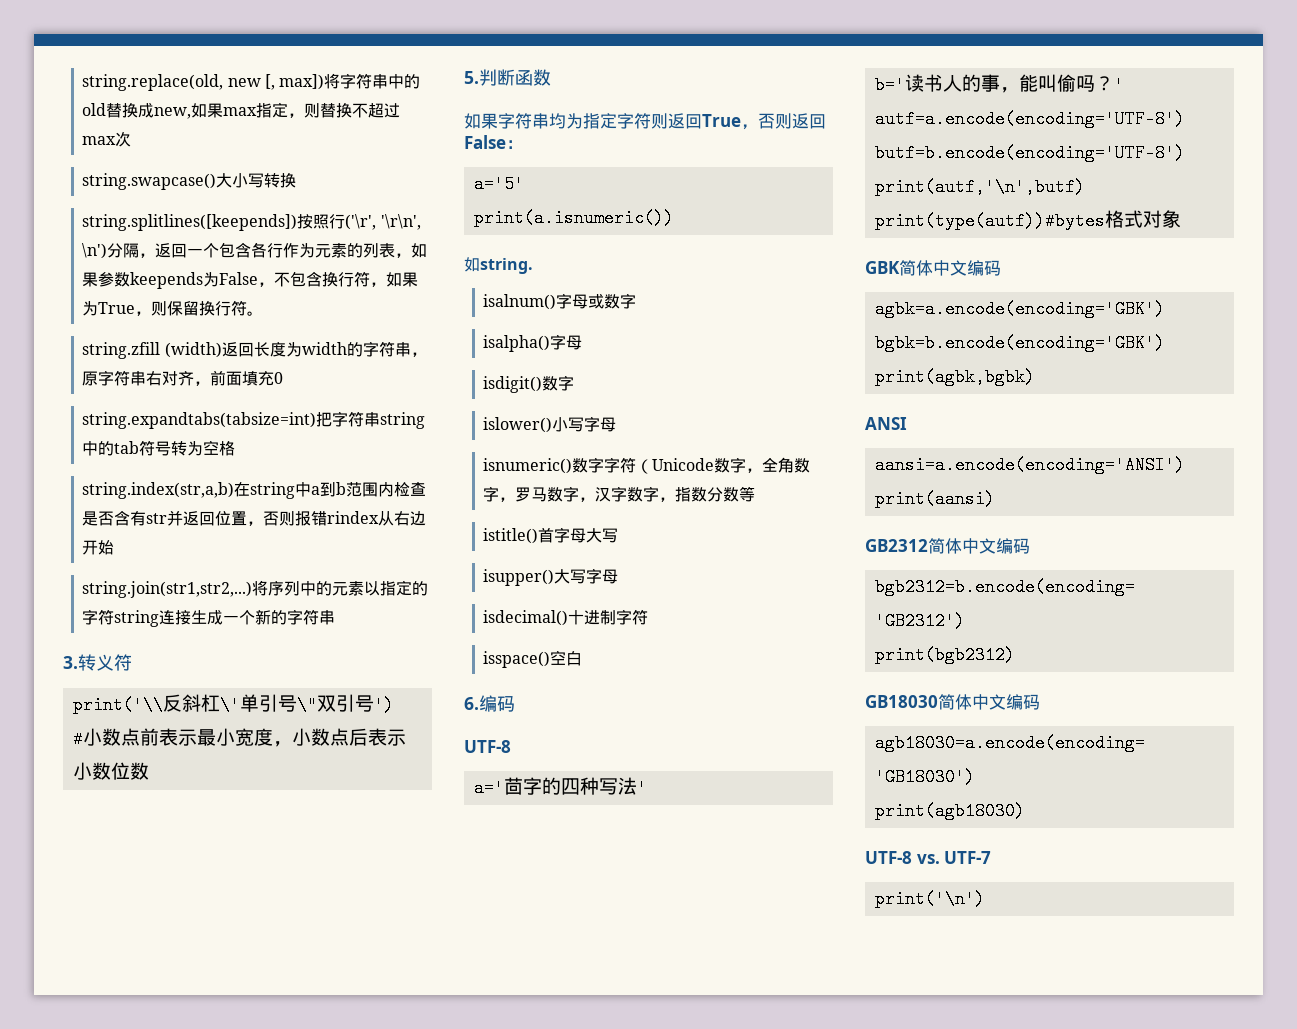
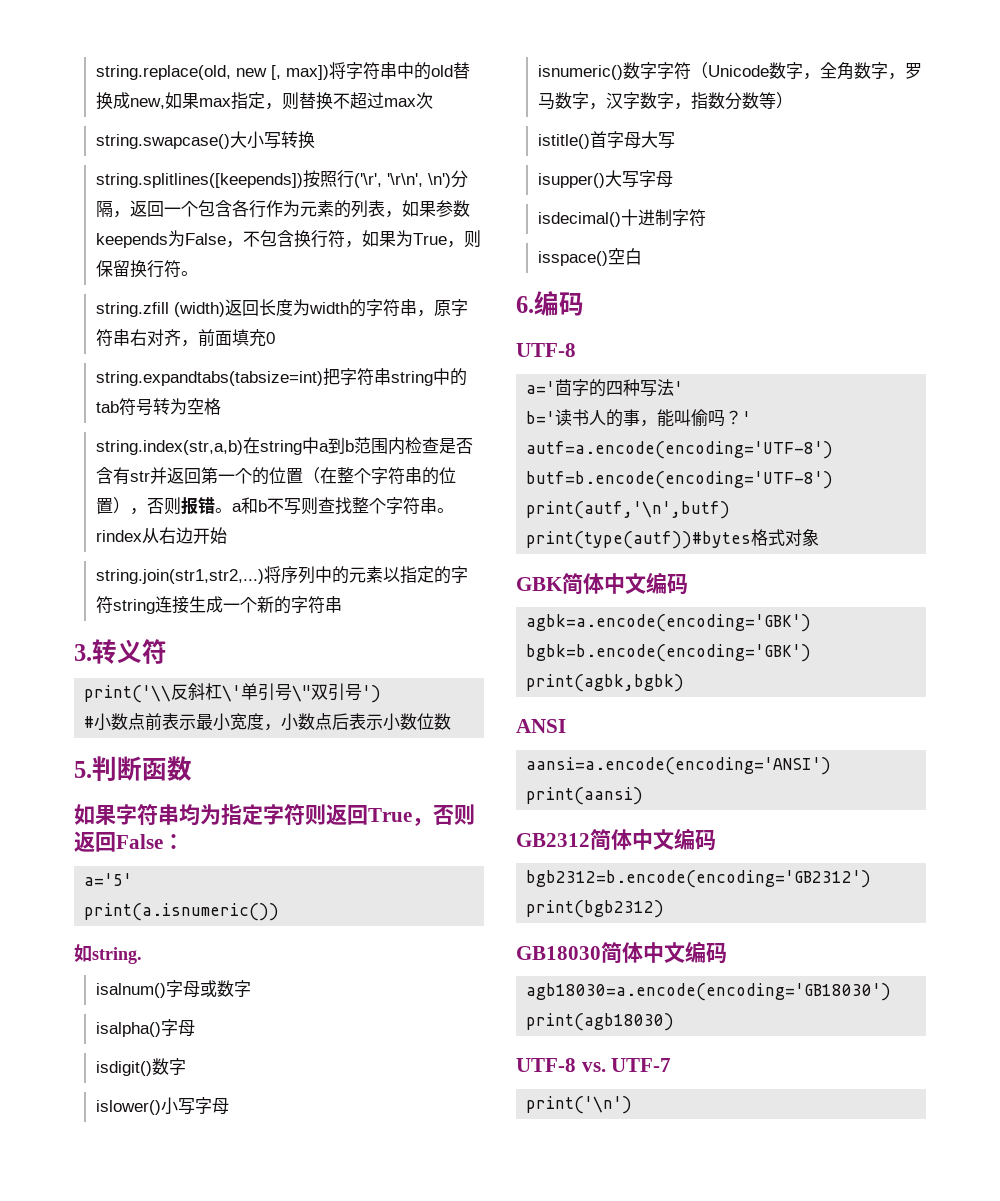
[215,511,328,526] 位置，否则报错 -> [200,467,456,485] [95,497,454,515] 第一个的位置（在整个字符串的位置），否则报错。a和b不写则查找整个字符串。
(756, 494) none -> [775,92,793,109] ）

